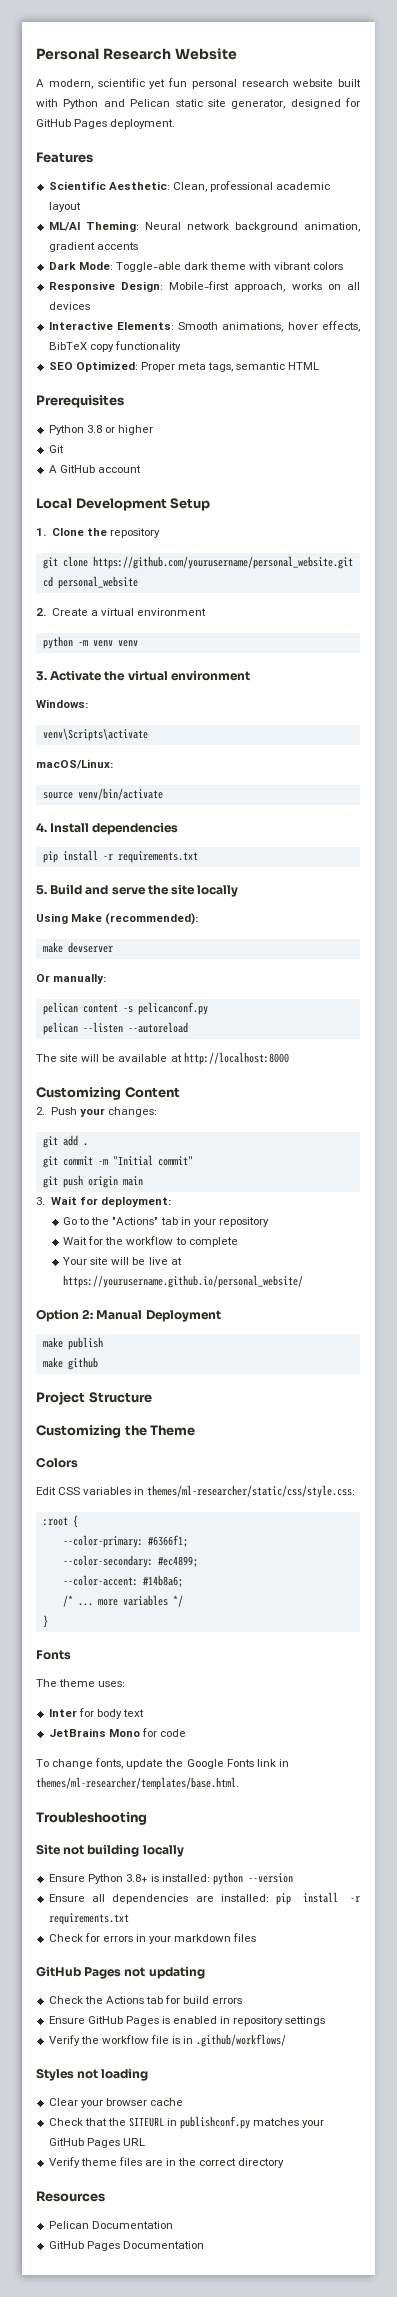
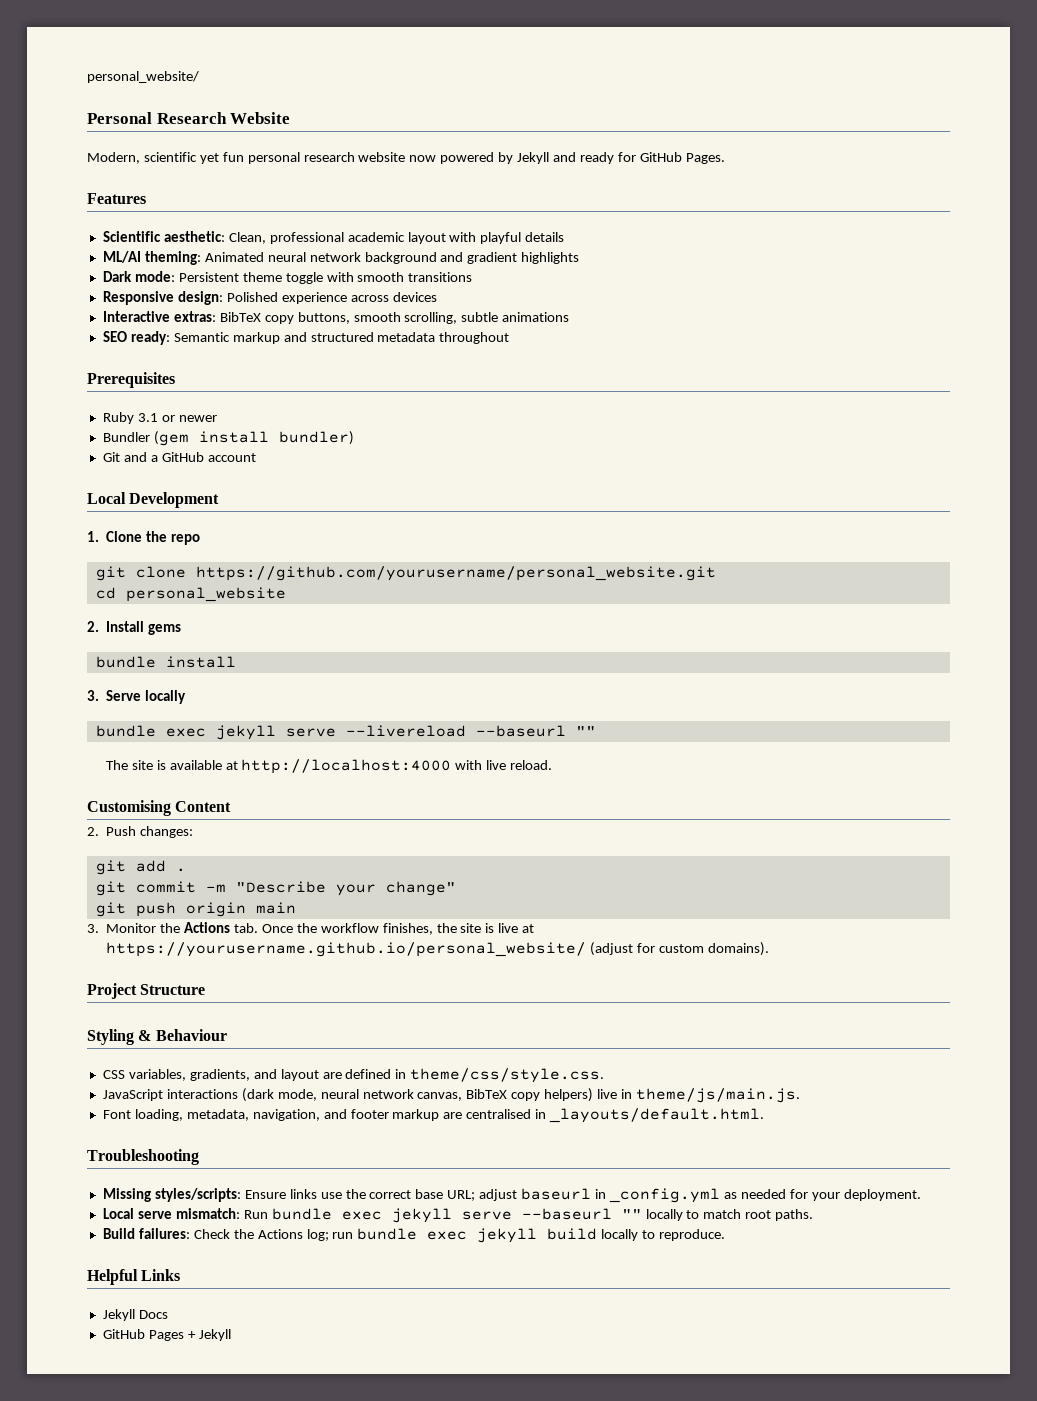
(36, 54) none -> [87,71,199,83] personal_website/ //
[36,79,93,89] A modern, -> [87,152,140,164] Modern,
[338,79,361,87] [36,98,360,109] [36,119,176,129] built with Python and Pelican static site generator, designed for GitHub Pages deployment. -> [409,152,725,164] now powered by Jekyll and ready for GitHub Pages.
[108,181,170,190] Aesthetic: -> [163,231,225,242] aesthetic:
[48,221,360,232] [48,242,138,252] [48,262,344,272] [48,281,361,292] [48,302,90,310] [48,321,360,332] [48,341,181,352] [48,361,320,372] [36,395,124,408] [48,425,153,435] // ML/AI Theming: Neural network background animation, gradient accents // Dark Mode: Toggle-able dark theme with vibrant colors // Responsive Design: Mobile-first approach, works on all devices // Interactive Elements: Smooth animations, hover effects, BibTeX copy functionality // SEO Optimized: Proper meta tags, semantic HTML // Prerequisites // Python 3.8 or higher -> [449,232,565,244] [102,251,580,265] [102,271,473,284] [102,291,437,305] [102,311,570,324] [102,331,510,345] [87,372,175,388] [102,412,217,424] [102,431,354,446] with playful details // ML/AI theming: Animated neural network background and gradient highlights // Dark mode: Persistent theme toggle with smooth transitions // Responsive design: Polished experience across devices // Interactive extras: BibTeX copy buttons, smooth scrolling, subtle animations // SEO ready: Semantic markup and structured metadata throughout // Prerequisites // Ruby 3.1 or newer // Bundler (gem install bundler)
[48,465,57,473] // A -> [123,452,158,462] and a
[170,498,211,511] Setup -> (220, 500) none
[109,528,160,538] repository -> [171,534,201,545] repo
[51,608,207,616] [42,636,138,649] [36,670,250,681] [36,699,88,708] [42,728,148,741] [36,759,113,769] [42,788,163,800] [36,822,179,835] [42,850,198,863] [36,884,239,897] [36,913,199,925] [42,942,113,953] [36,974,107,984] [42,1002,208,1015] [42,1022,188,1035] [36,1052,289,1065] [36,1087,121,1100] Create a virtual environment // python -m venv venv // 3. Activate the virtual environment // Windows: // venv\Scripts\activate // macOS/Linux: // source venv/bin/activate // 4. Install dependencies // pip install -r requirements.txt // 5. Build and serve the site locally // Using Make (recommended): // make devserver // Or manually: // pelican content -s pelicanconf.py // pelican --listen --autoreload // The site will be available at http://localhost:8000 // Customizing -> [106,621,182,635] [95,656,236,668] [87,690,187,704] [95,725,596,740] [105,759,553,774] [87,800,171,816] Install gems // bundle install // 3. Serve locally // bundle exec jekyll serve --livereload --baseurl "" // The site is available at http://localhost:4000 with live reload. // Customising
[79,1108,105,1117] your -> (137, 831) none
[112,1155,193,1166] "Initial commit" -> [235,881,456,896] "Describe your change"
[50,1196,171,1207] [63,1217,269,1227] [63,1236,238,1247] [63,1257,182,1265] [63,1275,304,1288] [36,1309,221,1322] [42,1337,103,1350] [42,1357,98,1370] [36,1391,152,1405] [36,1425,196,1438] [36,1457,78,1468] [36,1485,356,1498] [42,1515,78,1528] [62,1535,188,1548] [62,1555,198,1568] [62,1575,183,1587] [62,1595,183,1607] [42,1615,48,1628] [36,1650,71,1660] [36,1679,126,1687] [48,1708,144,1719] [48,1728,186,1737] [36,1758,289,1769] [36,1777,239,1790] [36,1812,147,1825] [36,1844,184,1857] [48,1872,294,1885] [48,1892,360,1905] [48,1913,129,1925] [48,1933,257,1944] [36,1966,205,1979] [48,1995,243,2004] [48,2016,326,2026] [48,2034,287,2047] [36,2068,149,2081] [48,2098,183,2108] [48,2116,325,2129] [48,2138,145,2148] [48,2157,285,2168] [36,2191,105,2202] [48,2221,173,2229] [48,2241,204,2251] Wait for deployment: // Go to the "Actions" tab in your repository // Wait for the workflow to complete // Your site will be live at https://yourusername.github.io/personal_website/ // Option 2: Manual Deployment // make publish // make github // Project Structure // Customizing the Theme // Colors // Edit CSS variables in themes/ml-researcher/static/css/style.css: // :root { // --color-primary: #6366f1; // --color-secondary: #ec4899; // --color-accent: #14b8a6; // /* ... more variables */ // } // Fonts // The theme uses: // Inter for body text // JetBrains Mono for code // To change fonts, update the Google Fonts link in themes/ml-researcher/templates/base.html. // Troubleshooting // Site not building locally // Ensure Python 3.8+ is installed: python --version // Ensure all dependencies are installed: pip install -r requirements.txt // Check for errors in your markdown files // GitHub Pages not updating // Check the Actions tab for build errors // Ensure GitHub Pages is enabled in repository settings // Verify the workflow file is in .github/workflows/ // Styles not loading // Clear your browser cache // Check that the SITEURL in publishconf.py matches your GitHub Pages URL // Verify theme files are in the correct directory // Resources // Pelican Documentation // GitHub Pages Documentation -> [106,922,535,935] [106,942,769,957] [87,983,206,999] [87,1029,227,1045] [102,1068,605,1083] [102,1088,800,1103] [102,1108,765,1123] [87,1149,199,1165] [102,1188,921,1203] [102,1208,814,1223] [102,1228,726,1243] [87,1269,181,1285] [102,1309,168,1321] [102,1329,231,1341] Monitor the Actions tab. Once the workflow finishes, the site is live at https://yourusername.github.io/personal_website/ (adjust for custom domains). // Project Structure // Styling & Behaviour // CSS variables, gradients, and layout are defined in theme/css/style.css. // JavaScript interactions (dark mode, neural network canvas, BibTeX copy helpers) live in theme/js/main.js. // Font loading, metadata, navigation, and footer markup are centralised in _layouts/default.html. // Troubleshooting // Missing styles/scripts: Ensure links use the correct base URL; adjust baseurl in _config.yml as needed for your deployment. // Local serve mismatch: Run bundle exec jekyll serve --baseurl "" locally to match root paths. // Build failures: Check the Actions log; run bundle exec jekyll build locally to reproduce. // Helpful Links // Jekyll Docs // GitHub Pages + Jekyll

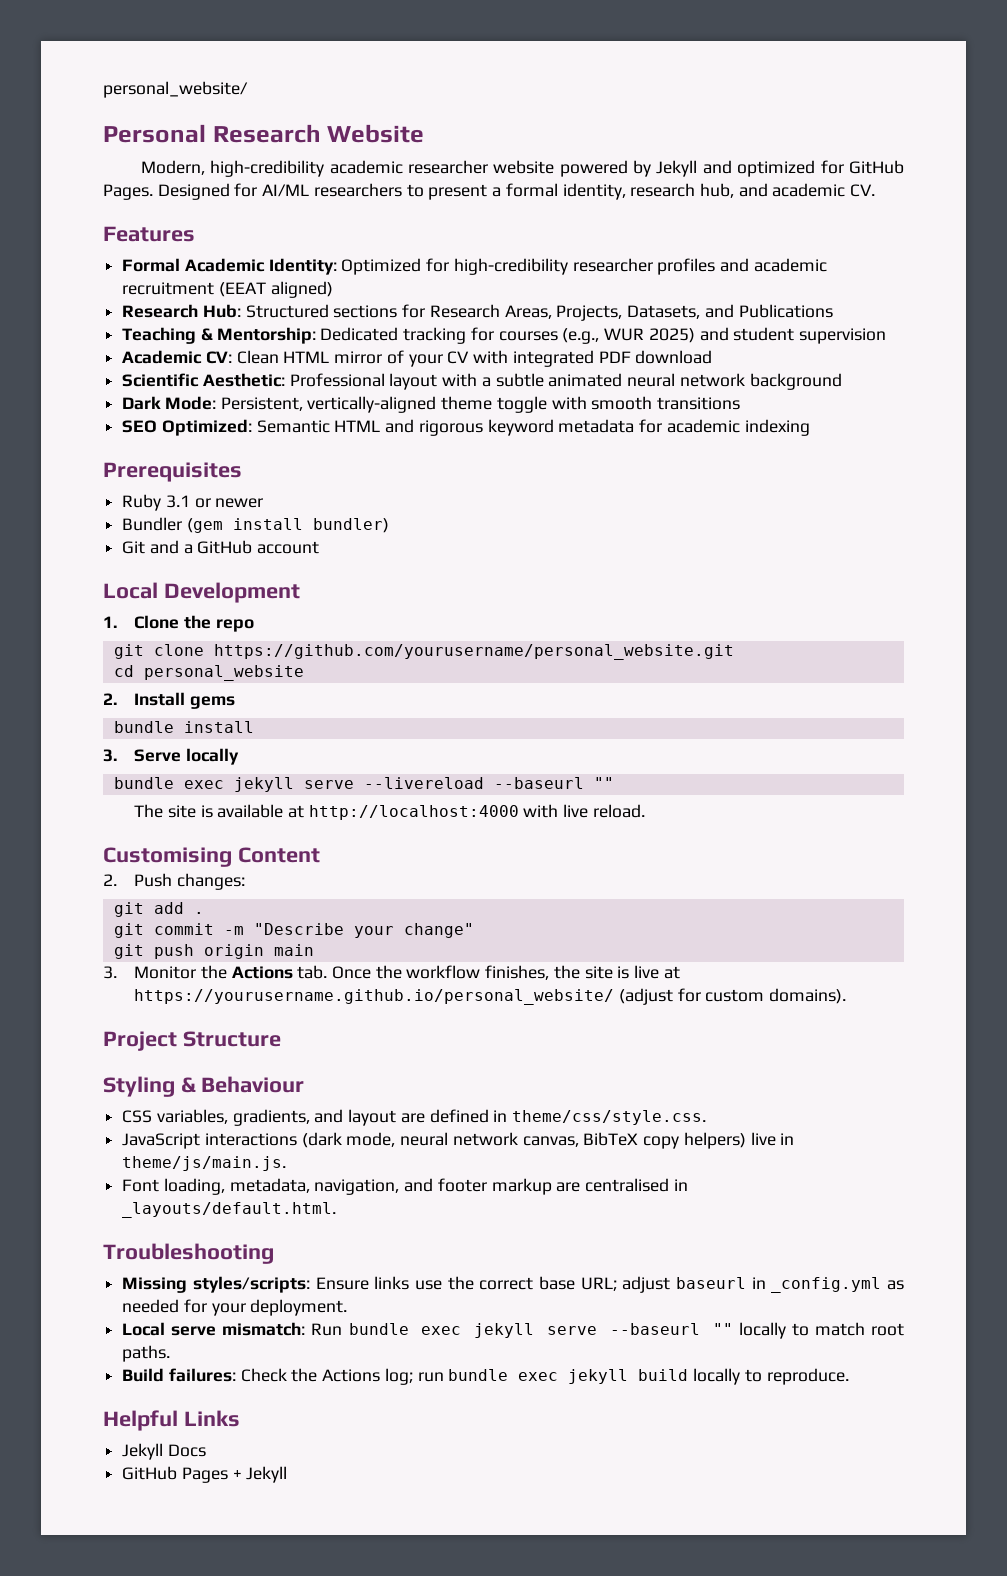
[143,152,437,164] scientific yet fun personal research website now -> [210,160,555,177] high-credibility academic researcher website
[579,152,614,164] ready -> [737,160,816,177] optimized
[87,193,146,204] [102,231,565,244] [102,251,580,265] [102,271,239,282] // Features // Scientific aesthetic: Clean, professional academic layout with playful details // ML/AI theming: Animated neural network background and gradient highlights // Dark mode: Persistent -> [157,183,876,200] [103,226,195,242] [122,258,827,275] [122,281,333,298] [122,304,833,321] [122,327,886,344] [122,350,713,367] [122,373,842,390] [122,396,437,413] Designed for AI/ML researchers to present a formal identity, research hub, and academic CV. // Features // Formal Academic Identity: Optimized for high-credibility researcher profiles and academic recruitment (EEAT aligned) // Research Hub: Structured sections for Research Areas, Projects, Datasets, and Publications // Teaching & Mentorship: Dedicated tracking for courses (e.g., WUR 2025) and student supervision // Academic CV: Clean HTML mirror of your CV with integrated PDF download // Scientific Aesthetic: Professional layout with a subtle animated neural network background // Dark Mode: Persistent, vertically-aligned
[102,291,437,305] [102,311,570,324] [102,331,510,345] Responsive design: Polished experience across devices // Interactive extras: BibTeX copy buttons, smooth scrolling, subtle animations // SEO ready: Semantic markup and structured metadata throughout -> [122,419,810,436] SEO Optimized: Semantic HTML and rigorous keyword metadata for academic indexing

